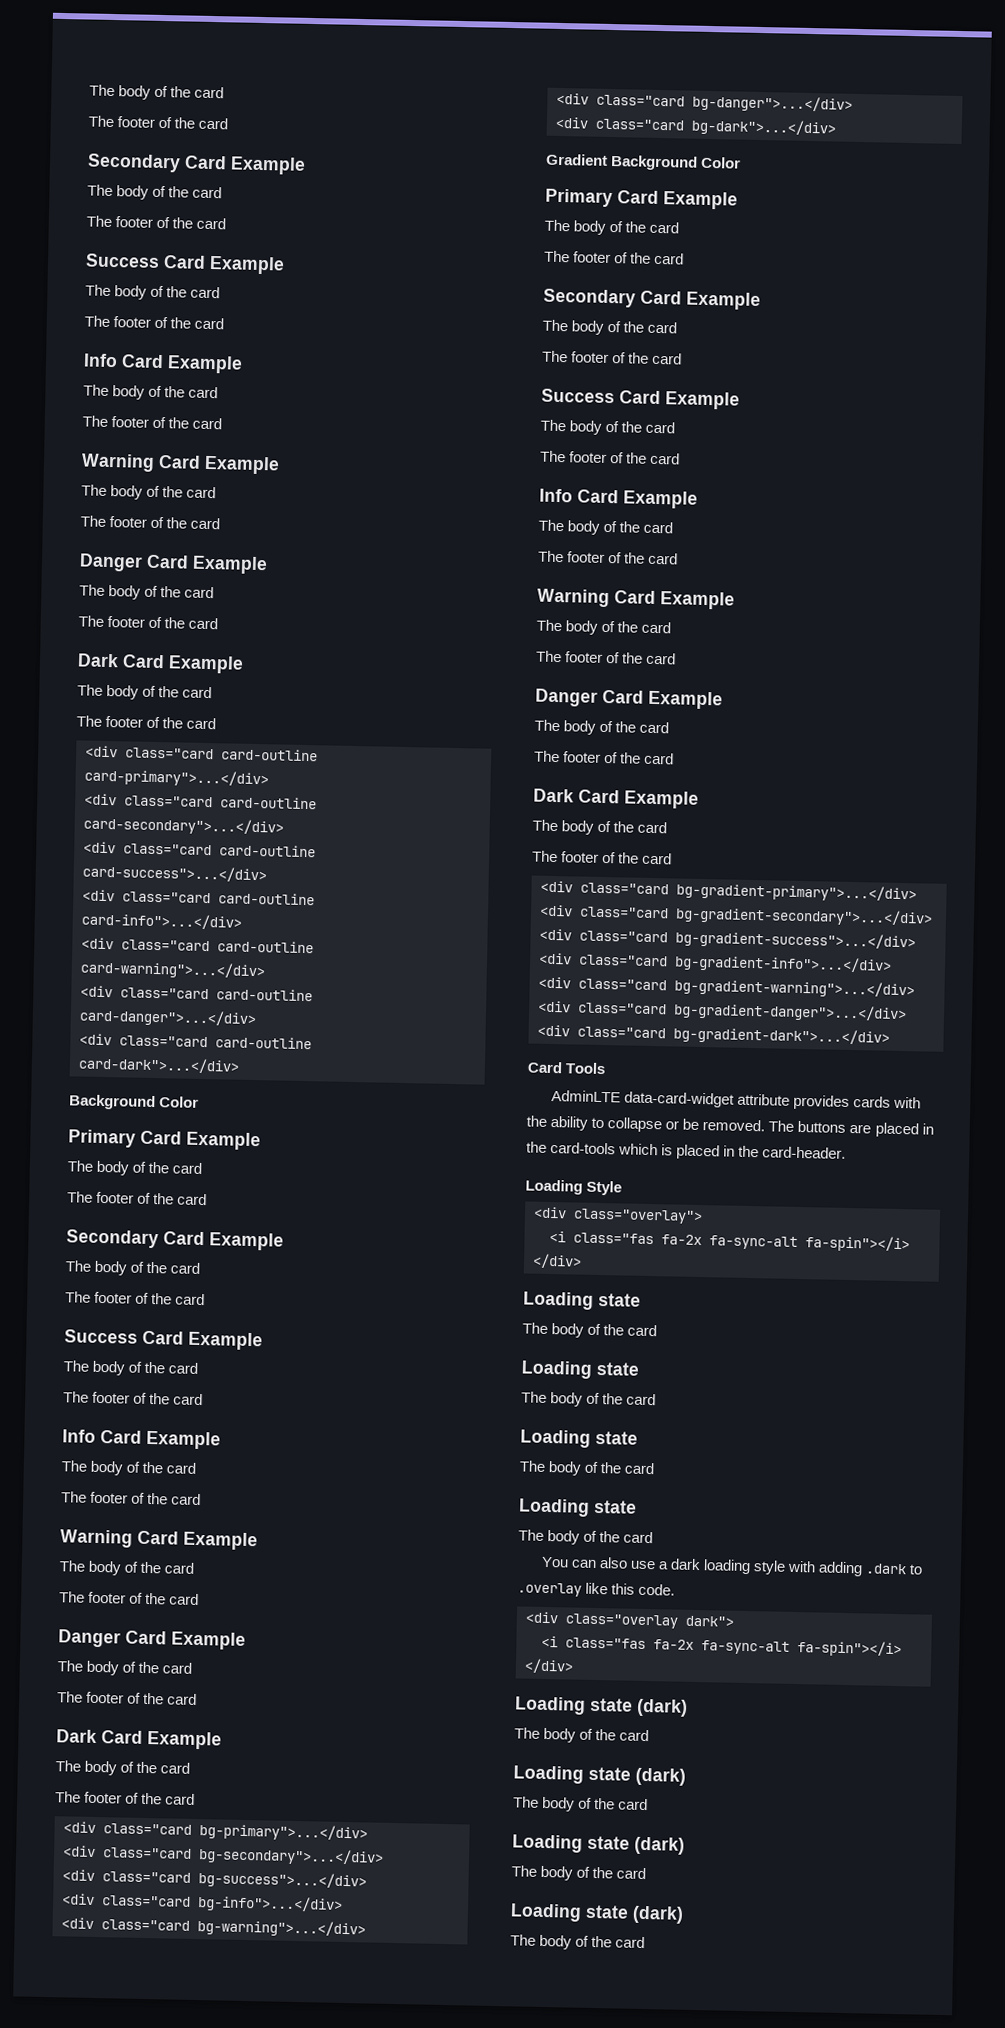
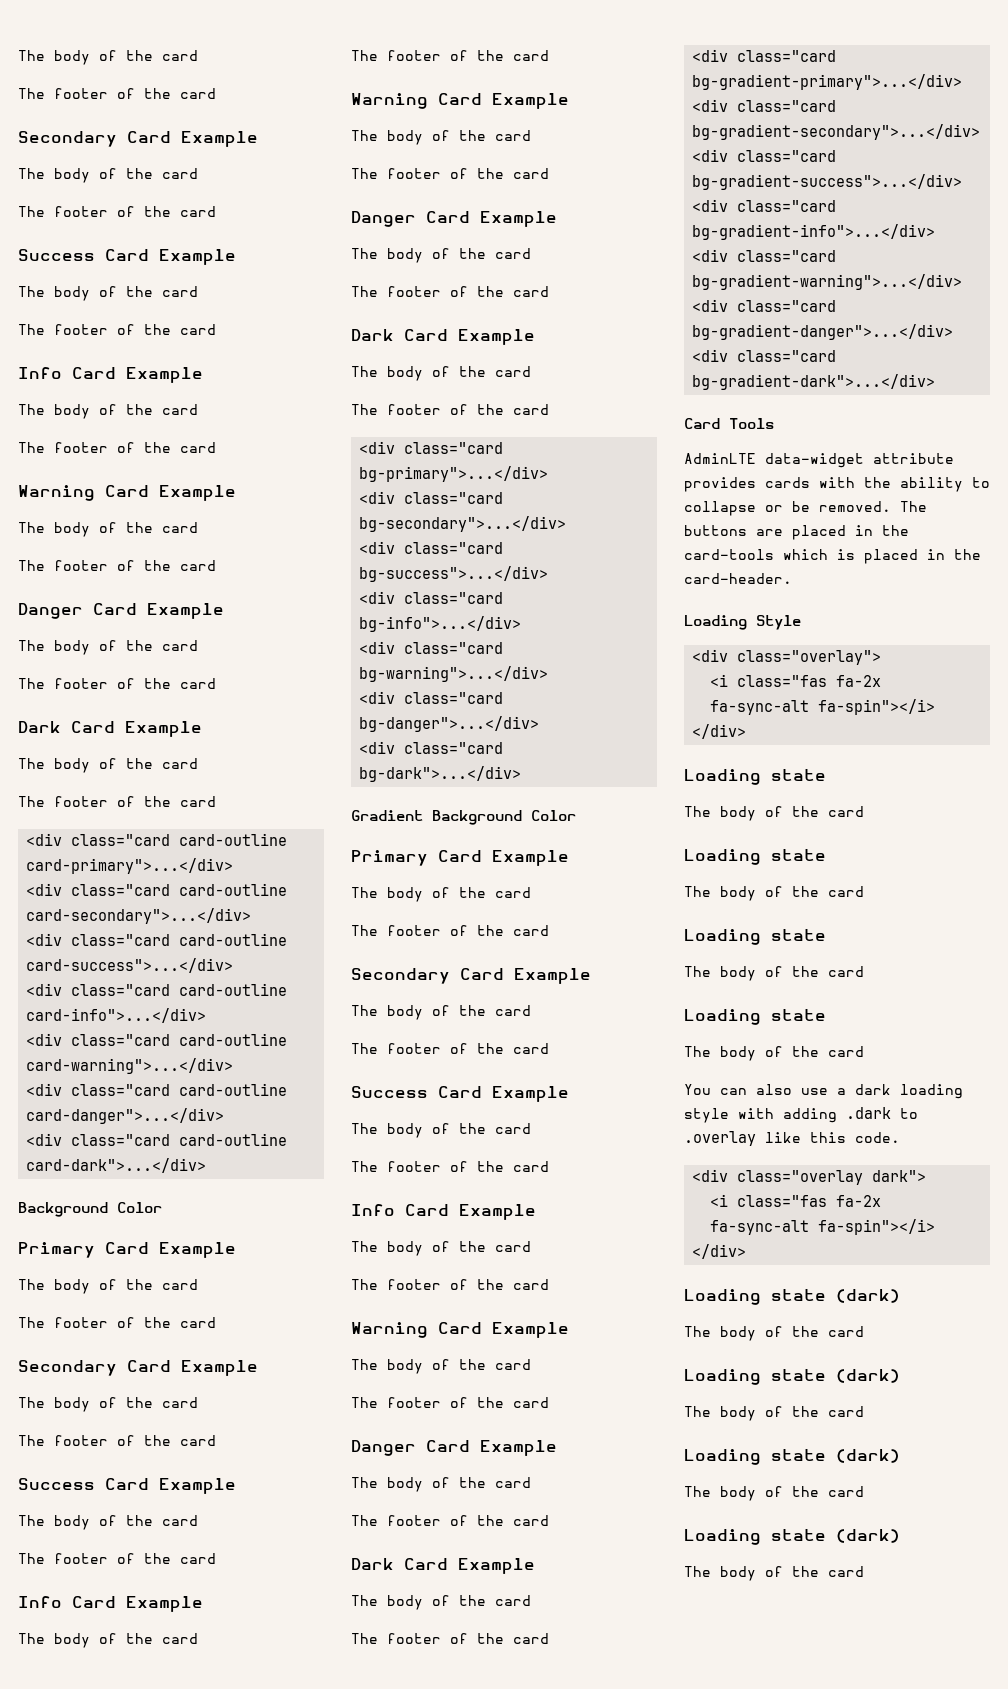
[623,1091,735,1108] data-card-widget -> [765,453,864,468] data-widget

